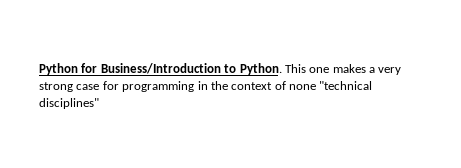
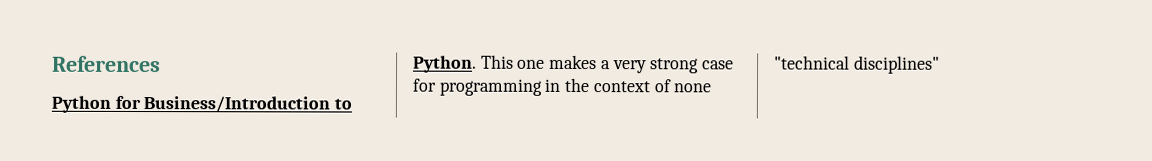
(39, 69) none -> [52,55,161,73] References //

